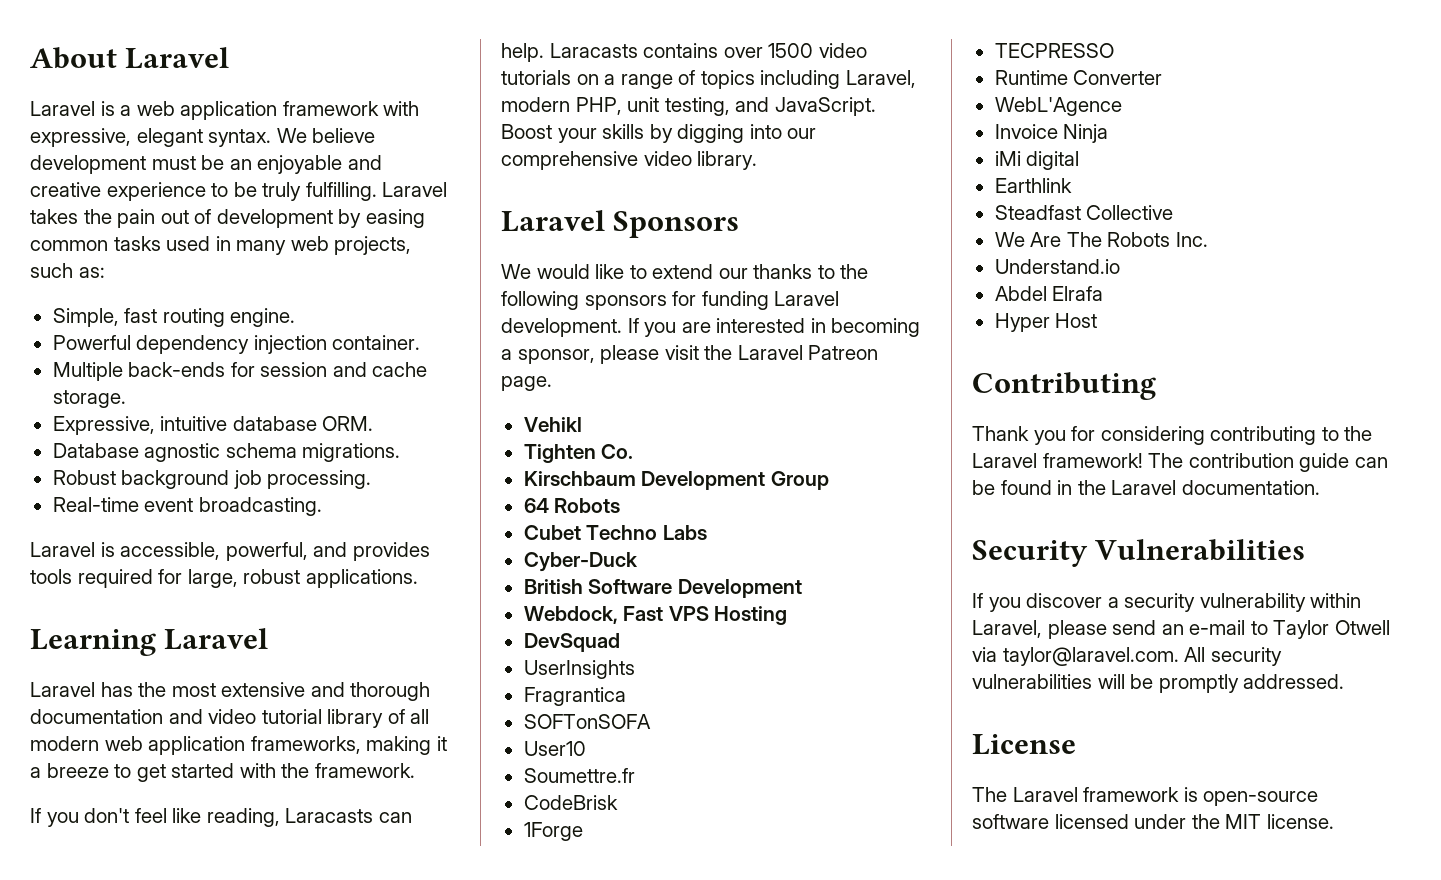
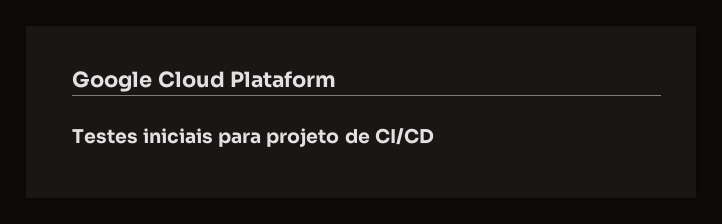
[30,47,230,69] [30,101,420,120] [30,128,376,147] [30,155,382,174] [30,182,448,201] [30,209,425,228] [30,236,412,255] [30,263,105,278] [52,308,296,327] [52,335,421,354] [52,362,428,381] [52,390,126,408] [52,416,374,435] [52,443,401,462] [52,470,372,489] [52,497,322,516] [30,542,430,561] [30,569,418,588] [30,628,269,656] [30,682,431,701] [30,709,430,728] [30,736,447,755] [30,763,415,782] [30,808,412,827] [501,43,867,62] [501,70,916,89] [501,97,876,116] [501,124,817,143] [501,151,758,170] [501,210,740,238] [501,264,869,279] [501,291,840,310] [501,318,921,337] [501,345,879,364] [501,376,552,391] [523,417,582,432] [523,444,634,463] [523,471,829,490] [523,498,621,513] [523,525,707,540] [523,552,638,572] [523,579,802,598] [523,606,788,625] [523,633,620,652] [523,660,635,679] [523,687,626,706] [523,714,651,729] [523,741,586,756] [523,768,635,783] [523,795,618,810] [523,822,583,841] [994,43,1114,58] [994,70,1163,85] [994,97,1122,116] [994,124,1109,143] [994,151,1080,170] [994,178,1072,193] [994,205,1174,220] [994,232,1208,247] [994,259,1120,274] [994,286,1104,301] [994,313,1098,332] [972,372,1156,400] [972,426,1373,445] [972,453,1388,472] [972,480,1320,495] [972,539,1306,567] [972,593,1362,612] [972,620,1390,639] [972,647,1282,666] [972,674,1345,693] [972,734,1076,755] [972,787,1319,806] [972,814,1334,829] About Laravel // Laravel is a web application framework with expressive, elegant syntax. We believe development must be an enjoyable and creative experience to be truly fulfilling. Laravel takes the pain out of development by easing common tasks used in many web projects, such as: // Simple, fast routing engine. // Powerful dependency injection container. // Multiple back-ends for session and cache storage. // Expressive, intuitive database ORM. // Database agnostic schema migrations. // Robust background job processing. // Real-time event broadcasting. // Laravel is accessible, powerful, and provides tools required for large, robust applications. // Learning Laravel // Laravel has the most extensive and thorough documentation and video tutorial library of all modern web application frameworks, making it a breeze to get started with the framework. // If you don't feel like reading, Laracasts can help. Laracasts contains over 1500 video tutorials on a range of topics including Laravel, modern PHP, unit testing, and JavaScript. Boost your skills by digging into our comprehensive video library. // Laravel Sponsors // We would like to extend our thanks to the following sponsors for funding Laravel development. If you are interested in becoming a sponsor, please visit the Laravel Patreon page. // Vehikl // Tighten Co. // Kirschbaum Development Group // 64 Robots // Cubet Techno Labs // Cyber-Duck // British Software Development // Webdock, Fast VPS Hosting // DevSquad // UserInsights // Fragrantica // SOFTonSOFA // User10 // Soumettre.fr // CodeBrisk // 1Forge // TECPRESSO // Runtime Converter // WebL'Agence // Invoice Ninja // iMi digital // Earthlink // Steadfast Collective // We Are The Robots Inc. // Understand.io // Abdel Elrafa // Hyper Host // Contributing // Thank you for considering contributing to the Laravel framework! The contribution guide can be found in the Laravel documentation. // Security Vulnerabilities // If you discover a security vulnerability within Laravel, please send an e-mail to Taylor Otwell via taylor@laravel.com. All security vulnerabilities will be promptly addressed. // License // The Laravel framework is open-source software licensed under the MIT license. -> [72,71,337,92] [72,128,434,147] Google Cloud Plataform // Testes iniciais para projeto de CI/CD

